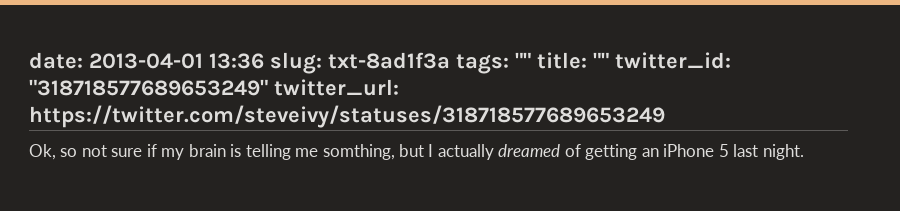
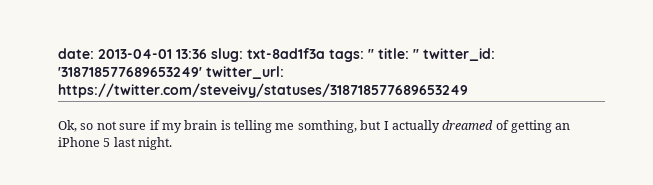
[515,52,731,69] [29,79,268,96] "" title: "" twitter_id: "318718577689653249" -> [368,48,495,61] [58,67,202,77] '' title: '' twitter_id: '318718577689653249'

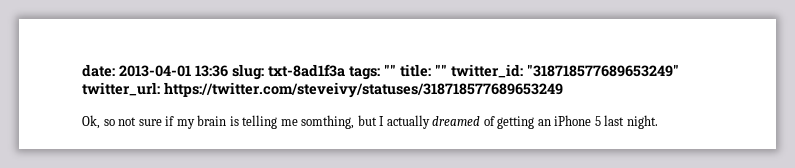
[368,48,495,61] [58,67,202,77] '' title: '' twitter_id: '318718577689653249' -> [384,64,679,78] "" title: "" twitter_id: "318718577689653249"

